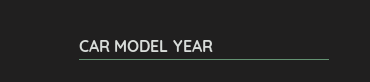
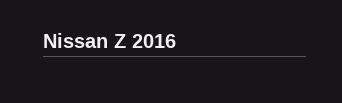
[79,39,213,52] CAR MODEL YEAR -> [43,33,176,48] Nissan Z 2016

